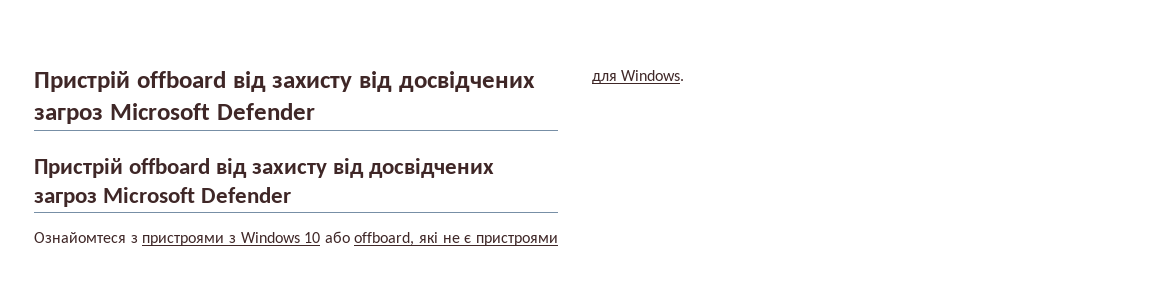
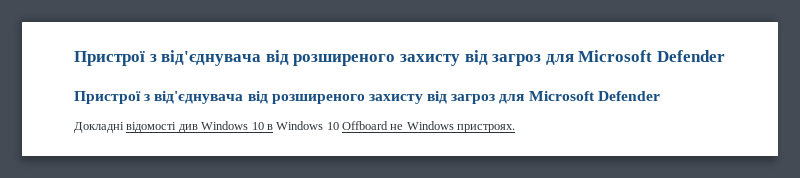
[34,71,535,92] [34,103,315,124] [34,158,495,178] [34,187,292,207] [34,231,558,246] [592,70,685,84] Пристрій offboard від захисту від досвідчених загроз Microsoft Defender // Пристрій offboard від захисту від досвідчених загроз Microsoft Defender // Ознайомтеся з пристроями з Windows 10 або offboard, які не є пристроями для Windows. -> [74,50,725,66] [74,91,660,104] [74,121,516,133] Пристрої з від'єднувача від розширеного захисту від загроз для Microsoft Defender // Пристрої з від'єднувача від розширеного захисту від загроз для Microsoft Defender // Докладні відомості див Windows 10 в Windows 10 Offboard не Windows пристроях.

